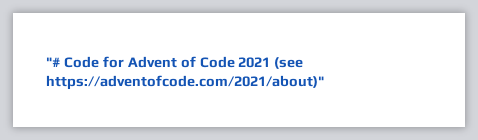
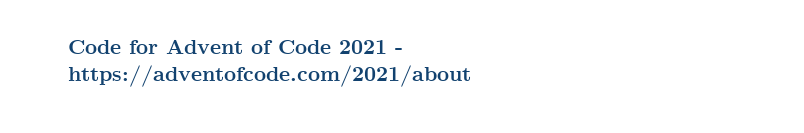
[46,57,60,67] "# -> (68, 47) none
[274,57,304,69] [46,75,324,90] (see https://adventofcode.com/2021/about)" -> [395,48,403,54] [68,65,471,87] - https://adventofcode.com/2021/about

